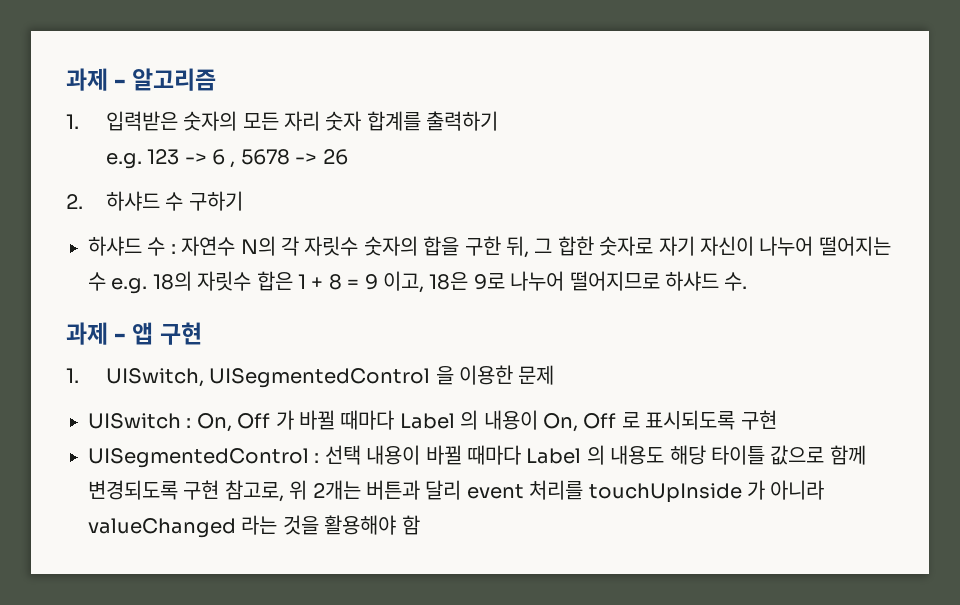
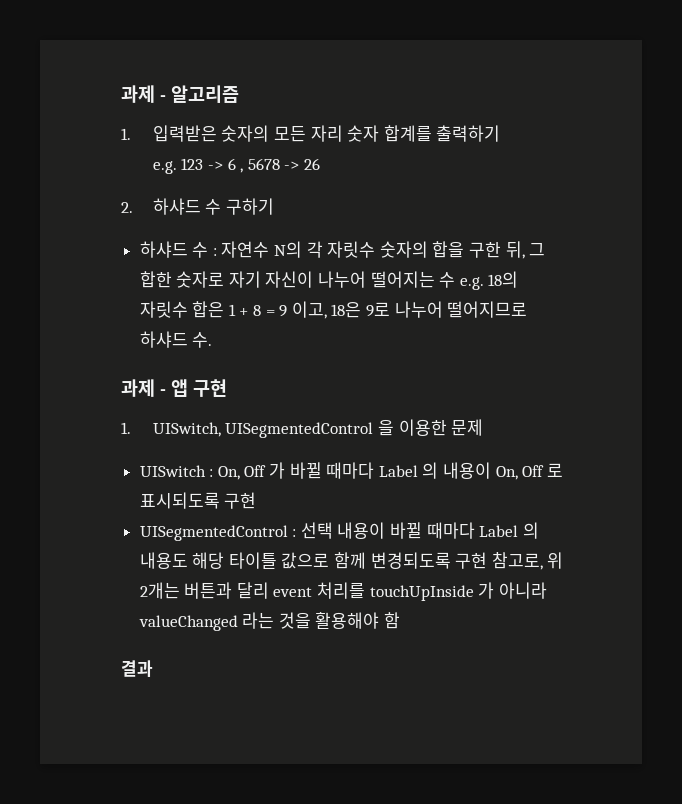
(420, 525) none -> [121,660,153,677] // 결과

